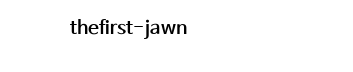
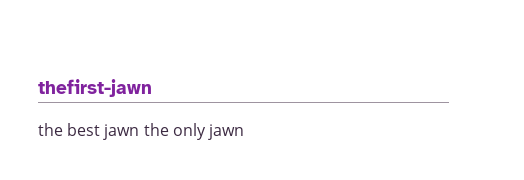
(187, 29) none -> [38,123,244,140] // the best jawn the only jawn

